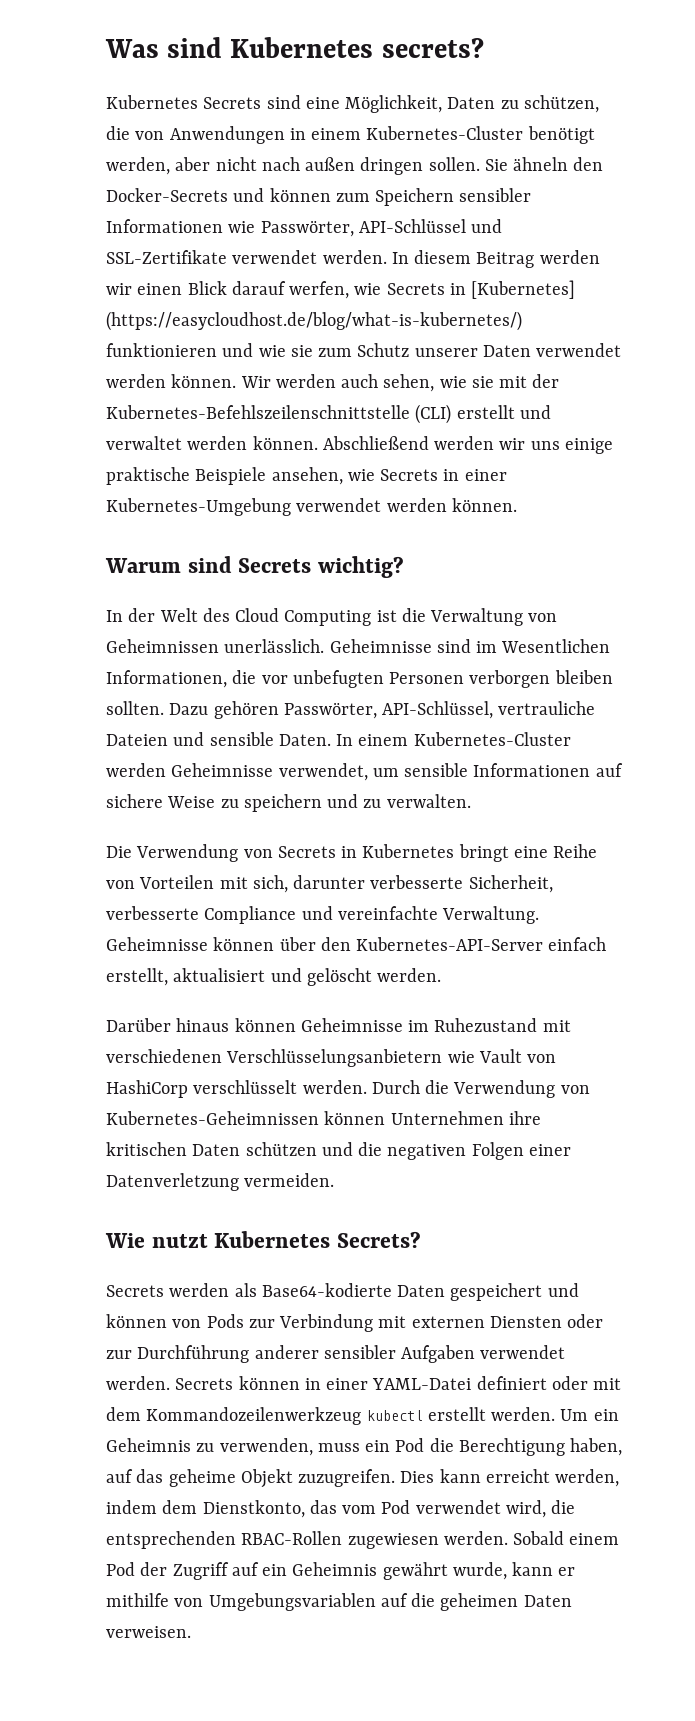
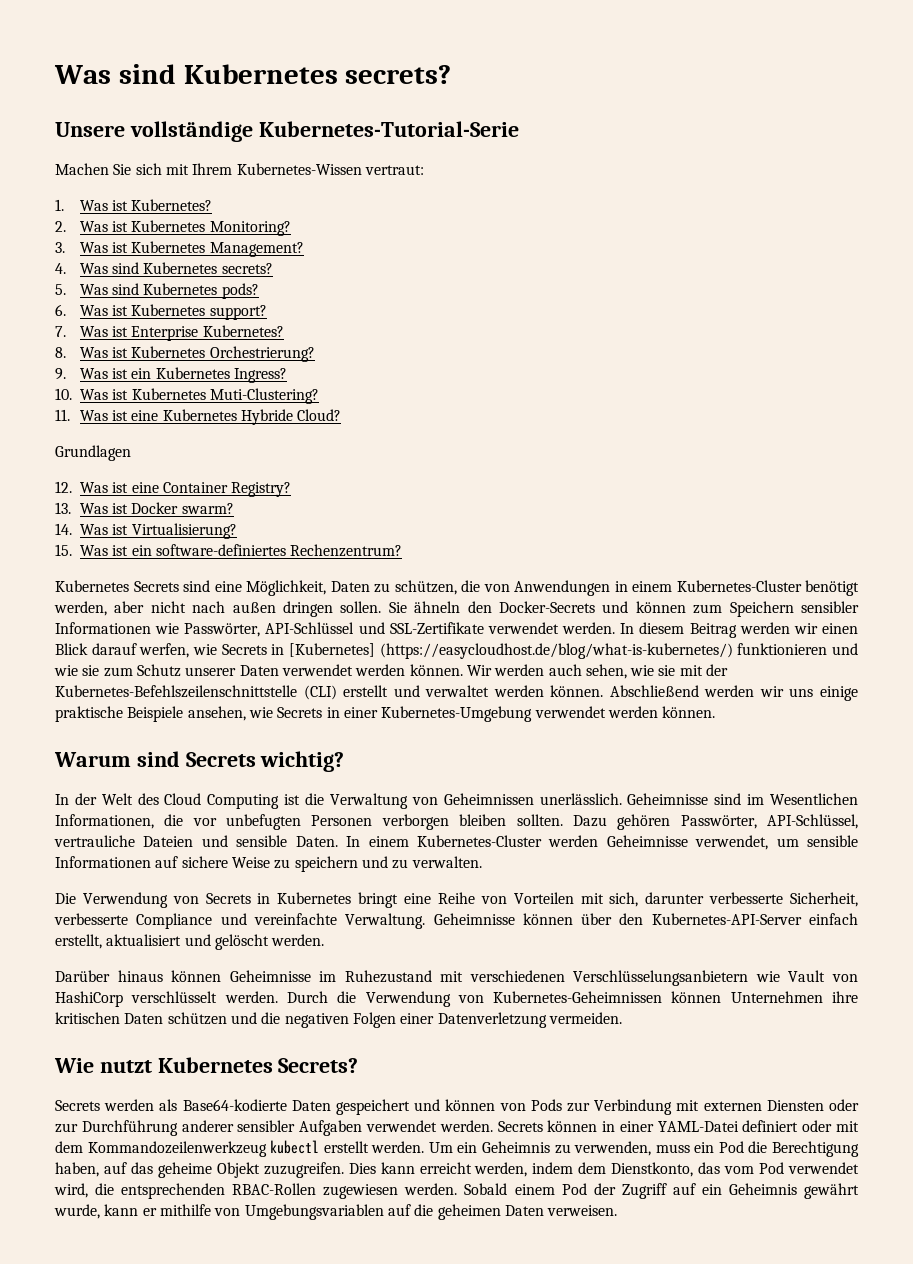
[105,37,484,58] Was sind Kubernetes secrets? -> [54,64,452,84] [55,121,519,142] [55,163,424,175] [55,199,213,211] [55,220,291,236] [55,241,304,257] [55,262,273,274] [55,283,259,299] [55,304,267,320] [55,325,284,341] [55,346,315,362] [55,367,287,383] [55,388,319,404] [55,409,342,425] [55,445,131,461] [55,481,292,497] [55,502,234,514] [55,523,237,539] [55,544,403,557] Was sind Kubernetes secrets? // Unsere vollständige Kubernetes-Tutorial-Serie // Machen Sie sich mit Ihrem Kubernetes-Wissen vertraut: // 1. Was ist Kubernetes? // 2. Was ist Kubernetes Monitoring? // 3. Was ist Kubernetes Management? // 4. Was sind Kubernetes secrets? // 5. Was sind Kubernetes pods? // 6. Was ist Kubernetes support? // 7. Was ist Enterprise Kubernetes? // 8. Was ist Kubernetes Orchestrierung? // 9. Was ist ein Kubernetes Ingress? // 10. Was ist Kubernetes Muti-Clustering? // 11. Was ist eine Kubernetes Hybride Cloud? // Grundlagen // 12. Was ist eine Container Registry? // 13. Was ist Docker swarm? // 14. Was ist Virtualisierung? // 15. Was ist ein software-definiertes Rechenzentrum?

